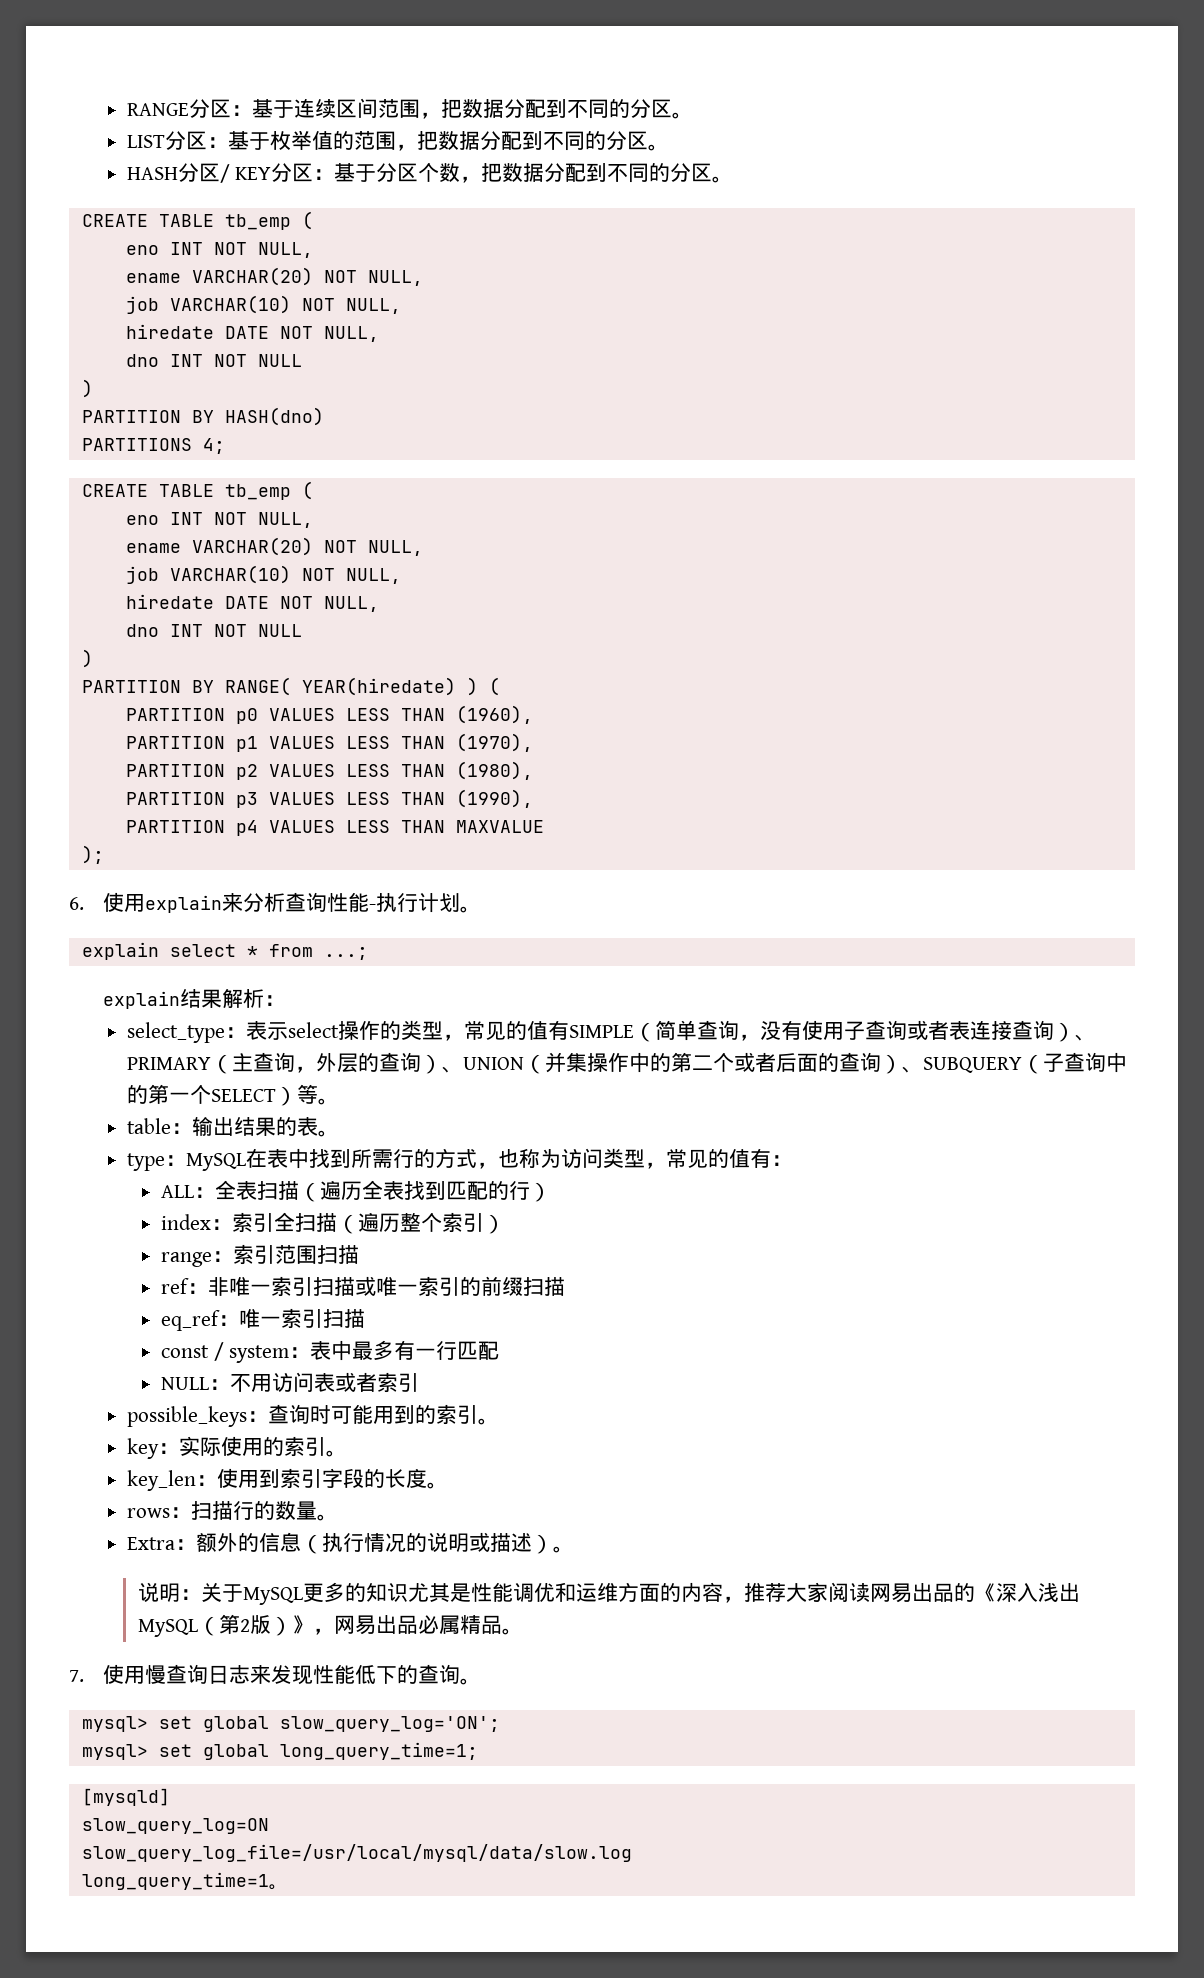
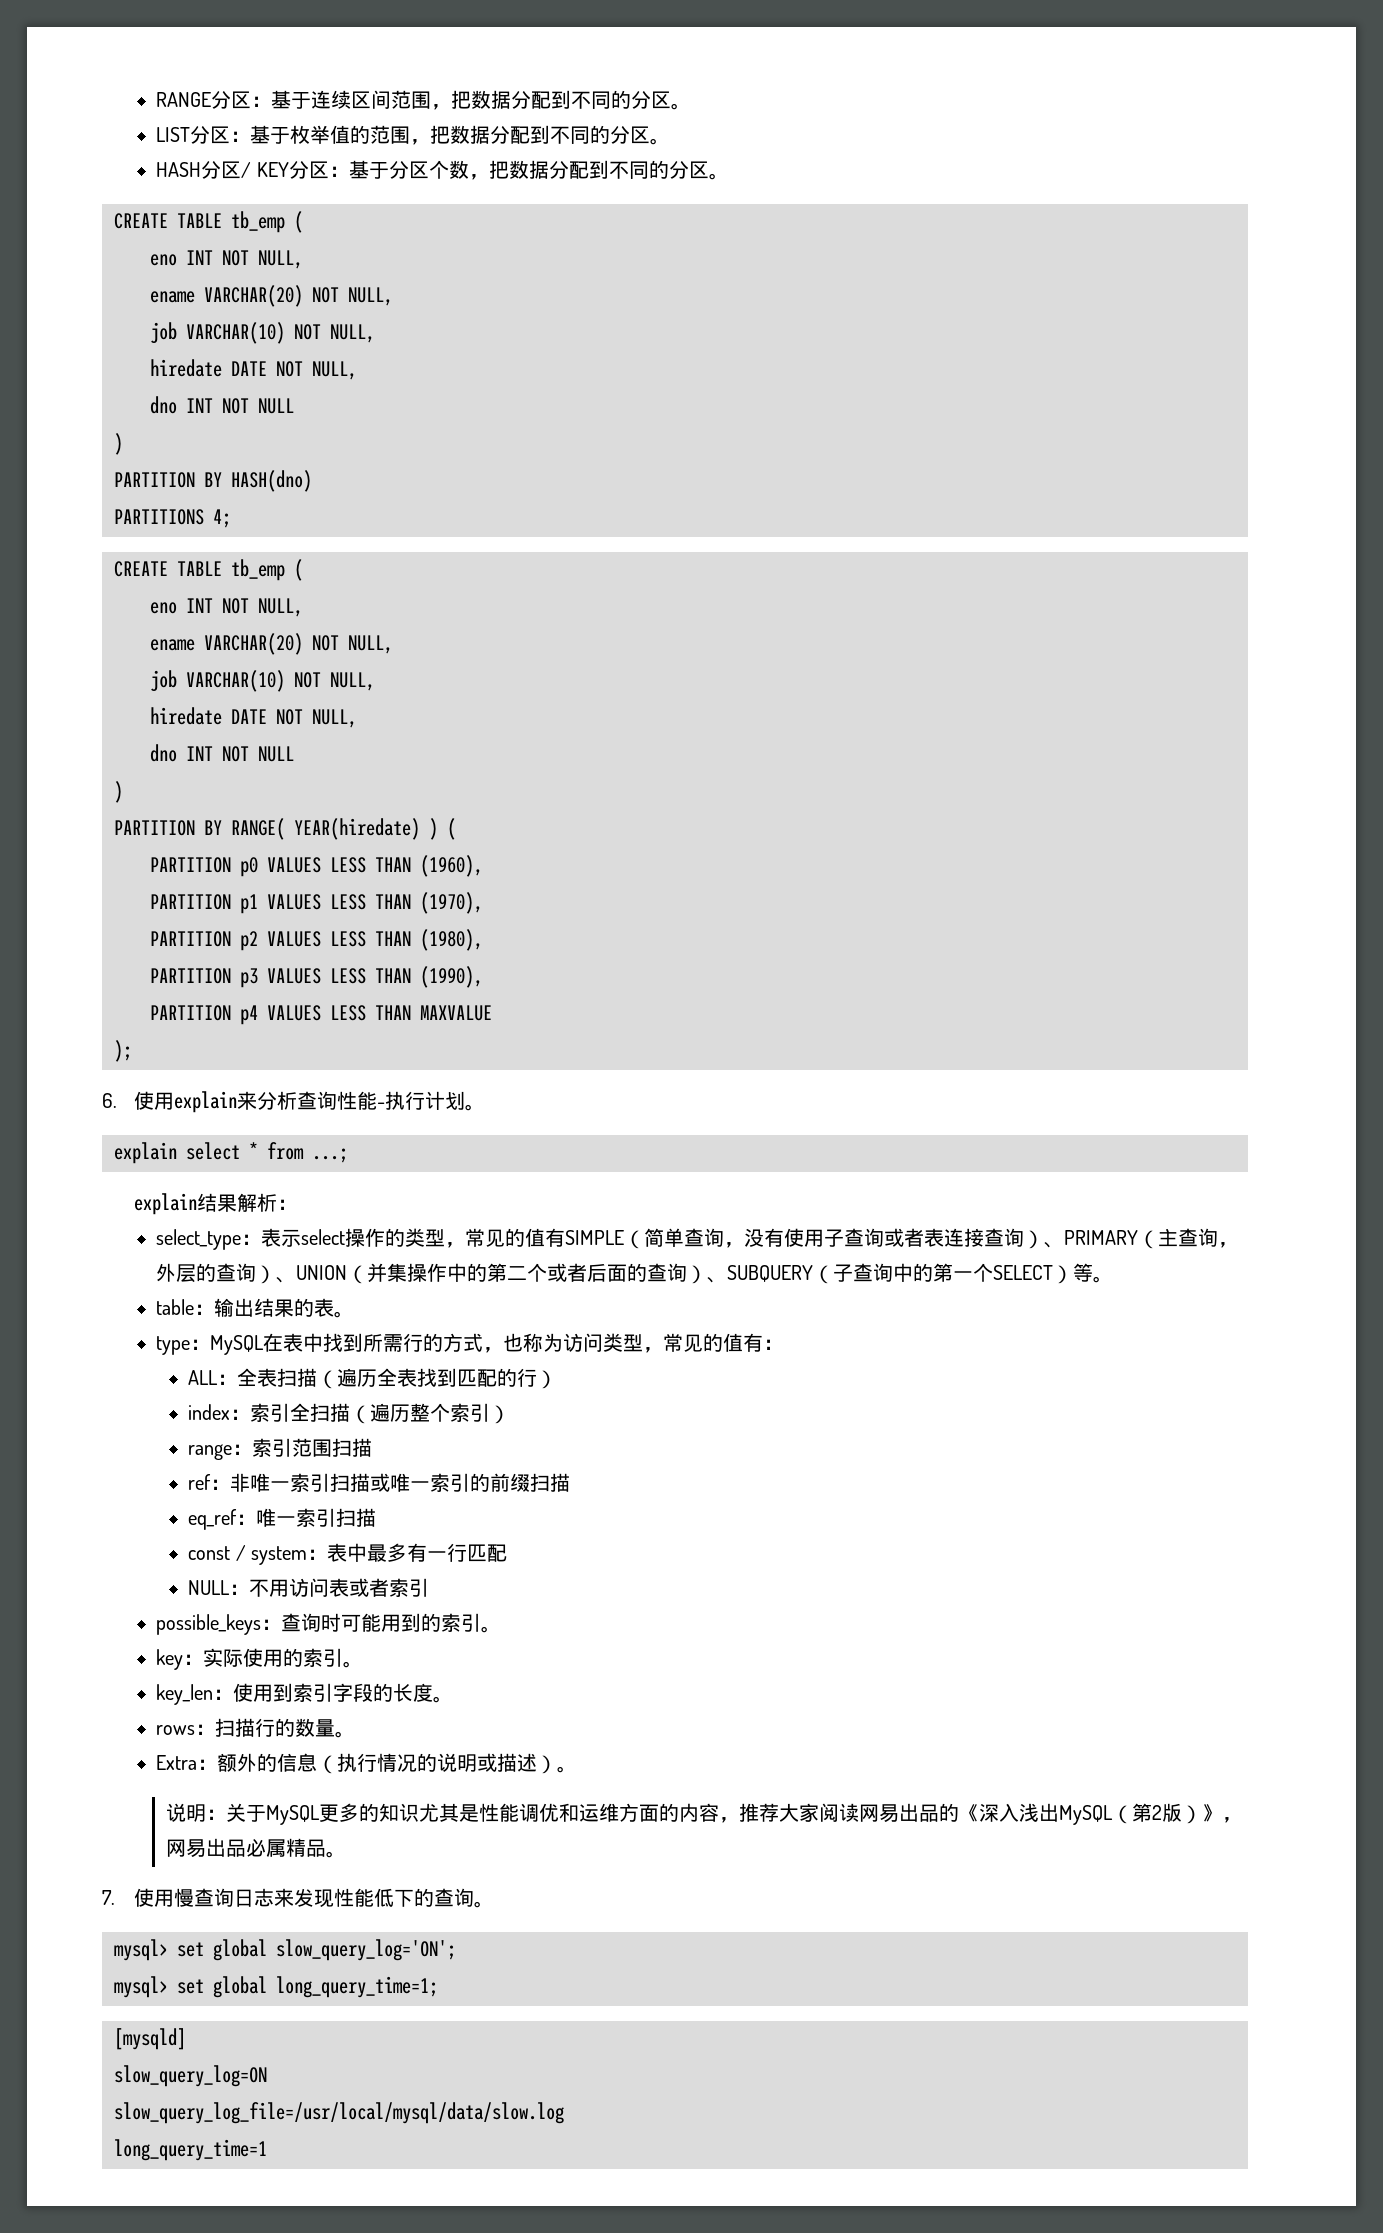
[268,1884,287,1890] 。 -> (267, 2150) none

